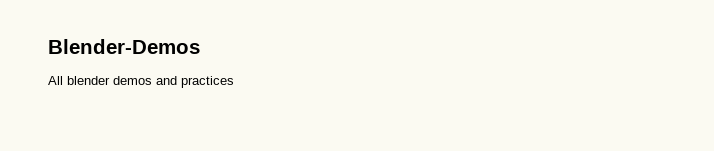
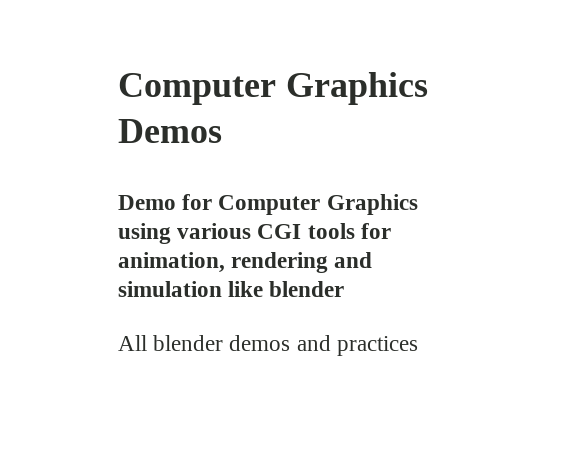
[48,39,200,54] Blender-Demos -> [118,72,428,105] [118,119,222,143] [118,194,418,215] [118,223,391,244] [118,252,373,273] [118,281,345,297] Computer Graphics Demos // Demo for Computer Graphics using various CGI tools for animation, rendering and simulation like blender

